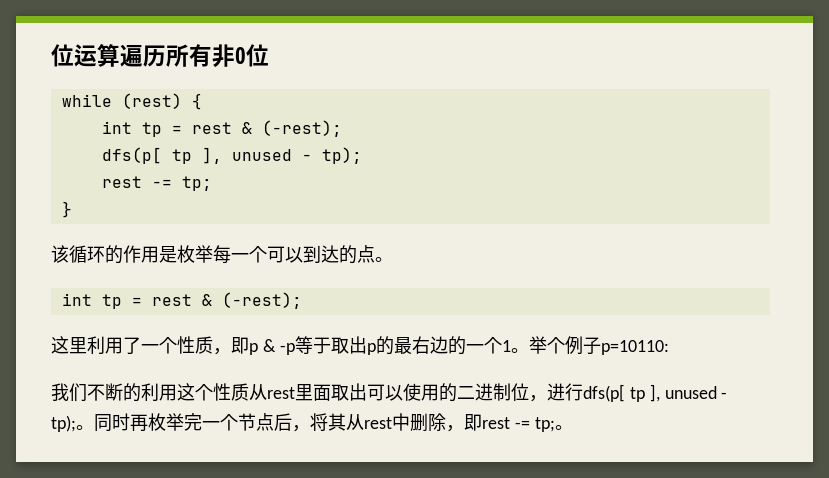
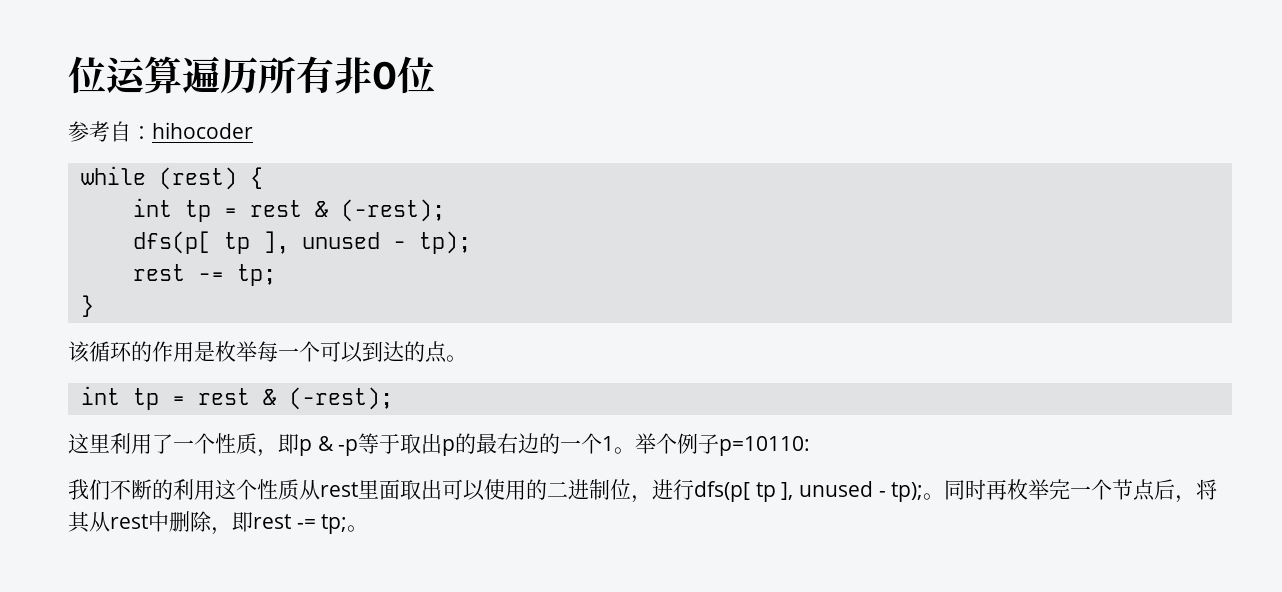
(269, 55) none -> [68,121,253,142] // 参考自：hihocoder

